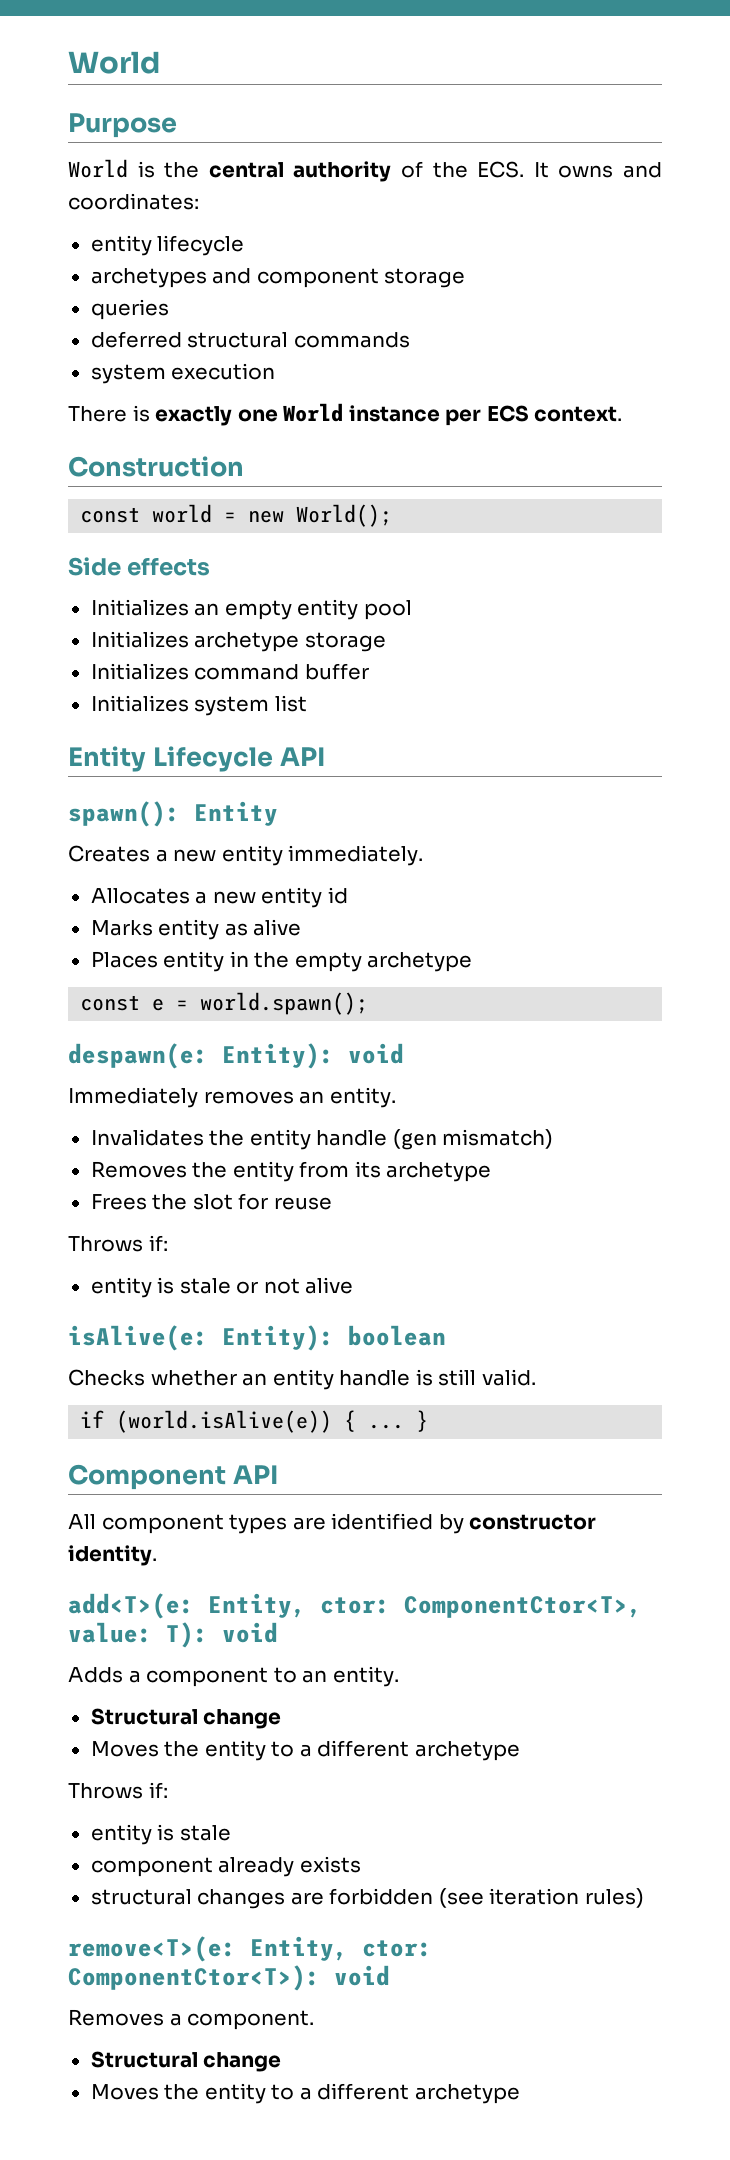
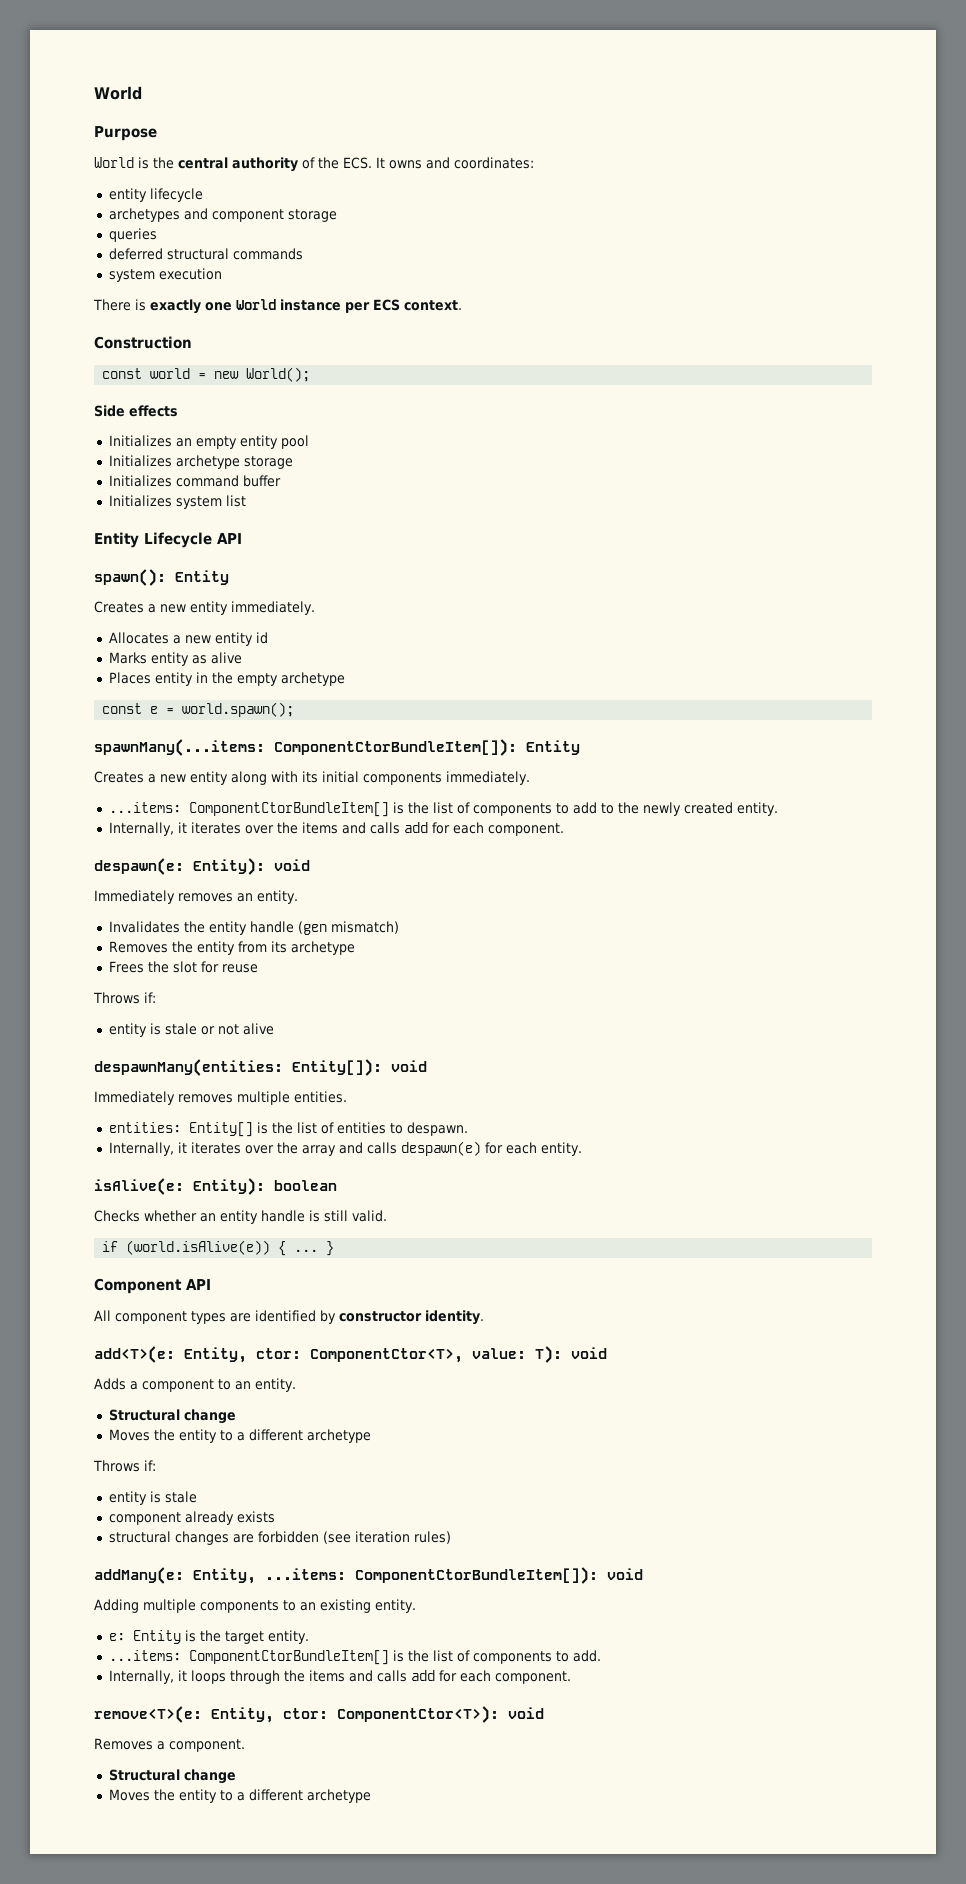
(369, 1003) none -> [94,739,580,756] [94,771,530,785] [108,802,778,817] [108,822,564,836] // spawnMany(...items: ComponentCtorBundleItem[]): Entity // Creates a new entity along with its initial components immediately. // ...items: ComponentCtorBundleItem[] is the list of components to add to the newly created entity. // Internally, it iterates over the items and calls add for each component.
(354, 1285) none -> [94,1059,427,1076] [94,1091,347,1105] [108,1122,468,1137] [108,1141,582,1156] // despawnMany(entities: Entity[]): void // Immediately removes multiple entities. // entities: Entity[] is the list of entities to despawn. // Internally, it iterates over the array and calls despawn(e) for each entity.
(644, 1898) none -> [94,1567,643,1584] [94,1599,416,1613] [108,1630,309,1644] [108,1650,601,1665] [108,1670,571,1684] // addMany(e: Entity, ...items: ComponentCtorBundleItem[]): void // Adding multiple components to an existing entity. // e: Entity is the target entity. // ...items: ComponentCtorBundleItem[] is the list of components to add. // Internally, it loops through the items and calls add for each component.

